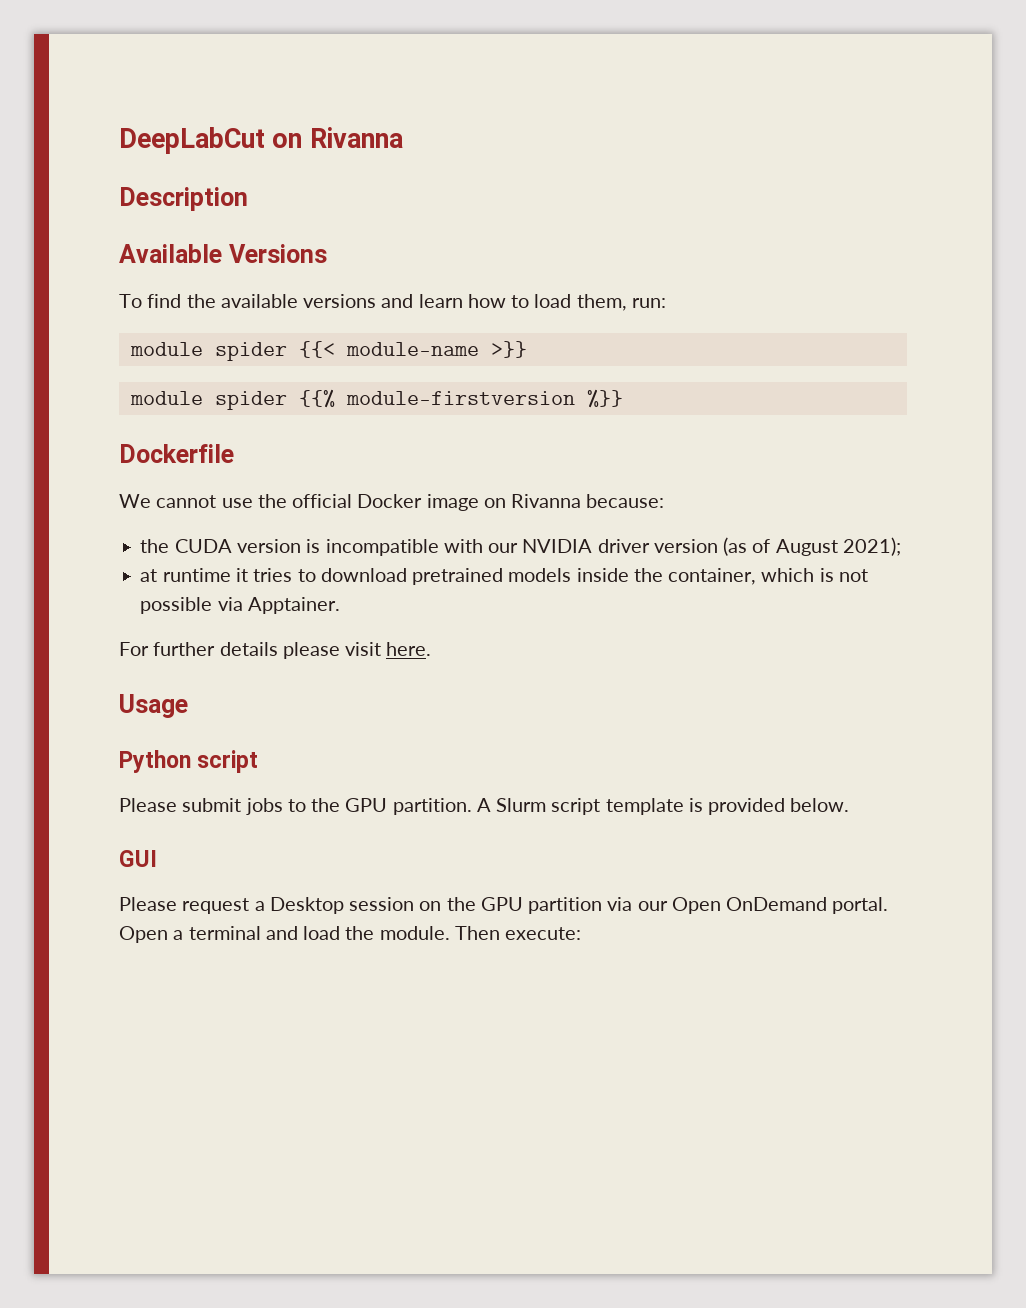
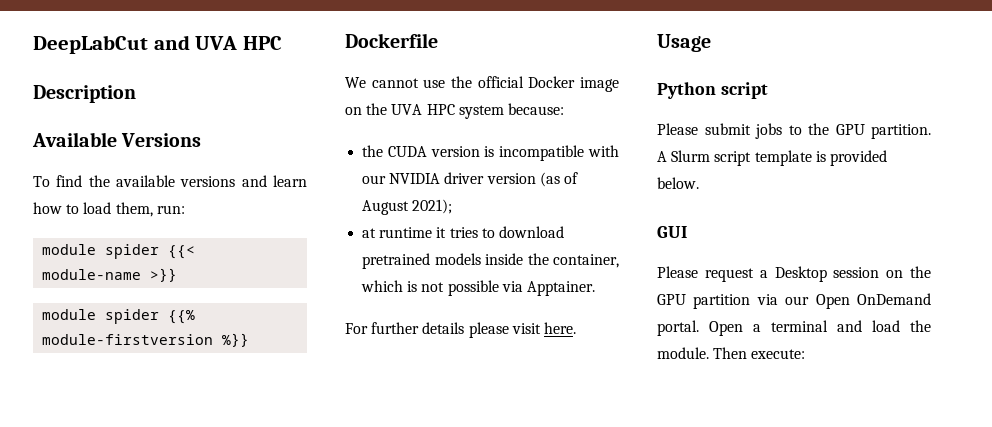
[272,127,403,148] on Rivanna -> [153,35,283,50] and UVA HPC
[511,494,582,508] Rivanna -> [366,103,504,119] the UVA HPC system

